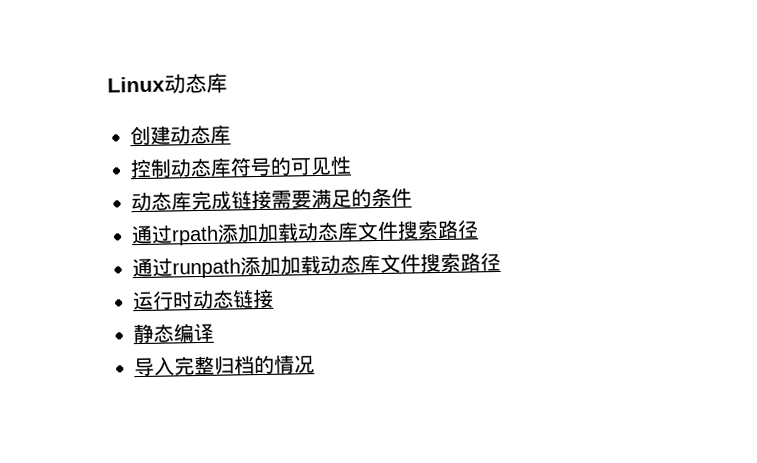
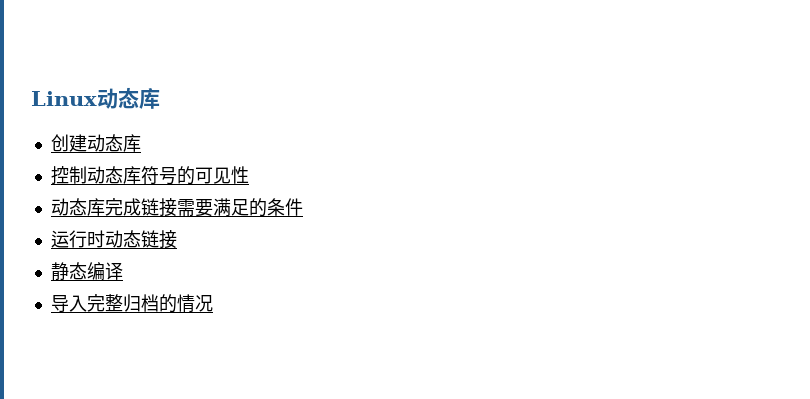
[131,219,479,246] [132,251,501,279] // 通过rpath添加加载动态库文件搜索路径 // 通过runpath添加加载动态库文件搜索路径 -> (303, 207) none

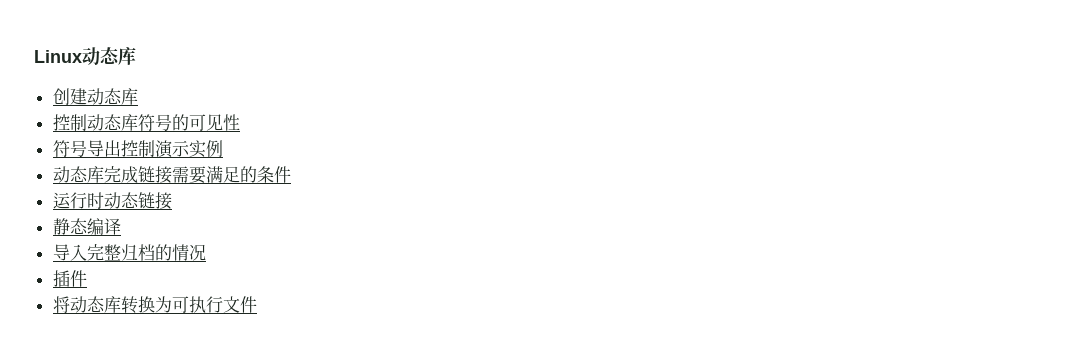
(249, 175) none -> [52,140,223,158] // 符号导出控制演示实例
(213, 303) none -> [52,270,87,287] [52,296,257,314] // 插件 // 将动态库转换为可执行文件

